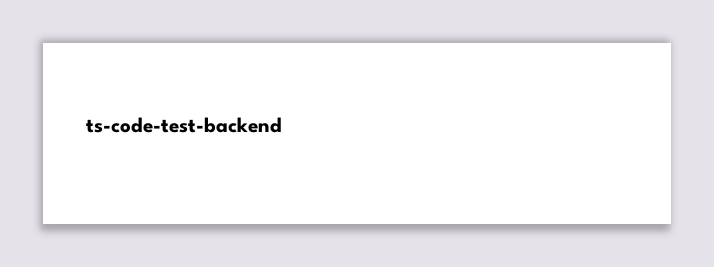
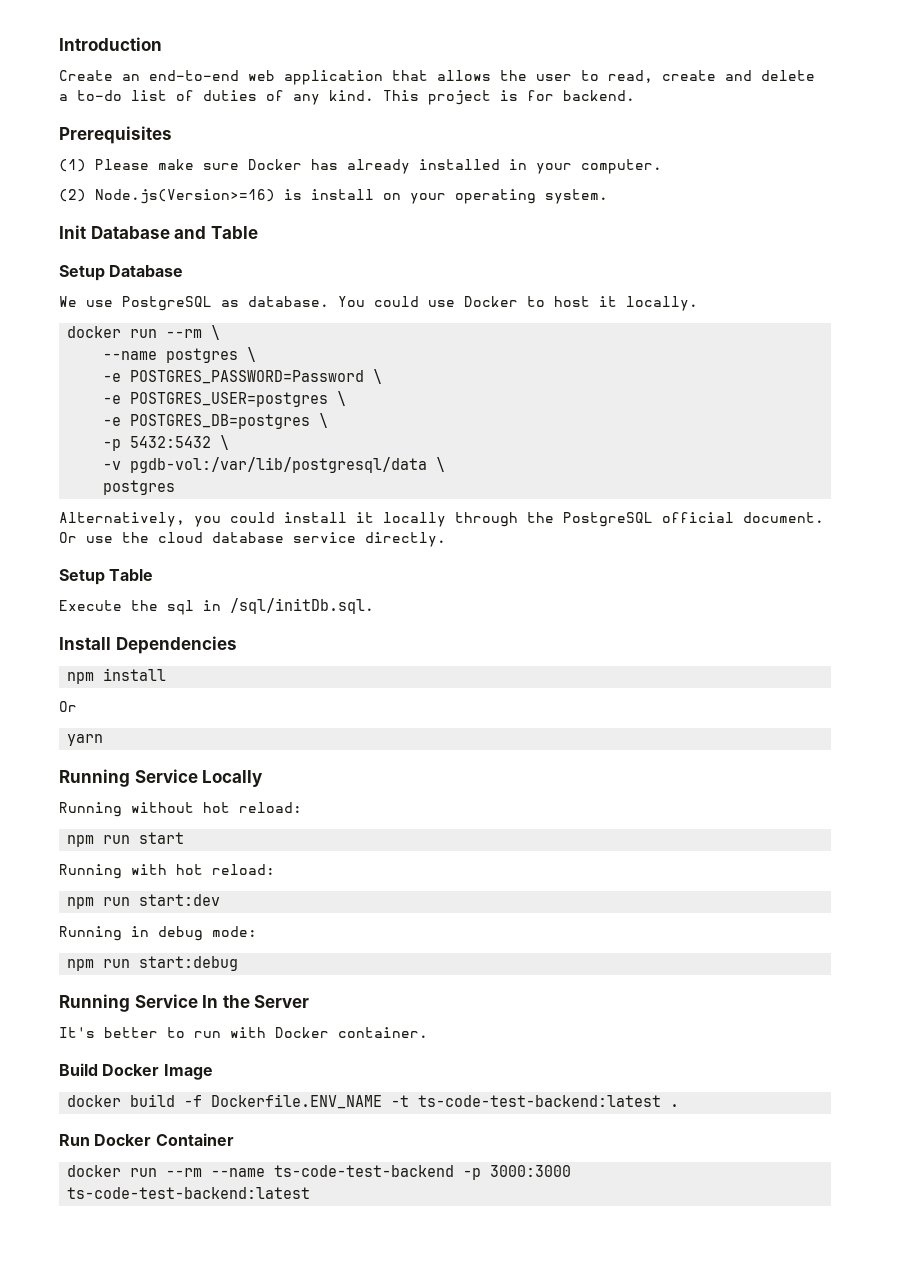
[86,117,282,133] ts-code-test-backend -> [59,37,162,51] [59,70,815,85] [59,90,635,105] [59,126,172,144] [59,159,662,174] [59,189,608,204] [59,225,258,239] [59,265,184,281] [59,296,698,311] [67,325,221,340] [103,347,257,363] [103,369,383,384] [103,391,347,407] [103,413,329,429] [103,435,230,451] [103,457,446,473] [103,480,176,495] [59,512,824,527] [59,532,446,547] [59,569,154,585] [59,598,374,615] [59,636,237,654] [67,668,167,684] [59,701,77,712] [67,734,104,746] [59,769,263,787] [59,802,302,817] [67,832,185,847] [59,864,275,879] [67,894,221,909] [59,926,257,941] [67,956,239,971] [59,994,310,1012] [59,1027,428,1038] [59,1063,213,1080] [67,1094,680,1109] [59,1133,234,1146] [67,1165,572,1180] [67,1187,311,1199] Introduction // Create an end-to-end web application that allows the user to read, create and delete a to-do list of duties of any kind. This project is for backend. // Prerequisites // (1) Please make sure Docker has already installed in your computer. // (2) Node.js(Version>=16) is install on your operating system. // Init Database and Table // Setup Database // We use PostgreSQL as database. You could use Docker to host it locally. // docker run --rm \ // --name postgres \ // -e POSTGRES_PASSWORD=Password \ // -e POSTGRES_USER=postgres \ // -e POSTGRES_DB=postgres \ // -p 5432:5432 \ // -v pgdb-vol:/var/lib/postgresql/data \ // postgres // Alternatively, you could install it locally through the PostgreSQL official document. Or use the cloud database service directly. // Setup Table // Execute the sql in /sql/initDb.sql. // Install Dependencies // npm install // Or // yarn // Running Service Locally // Running without hot reload: // npm run start // Running with hot reload: // npm run start:dev // Running in debug mode: // npm run start:debug // Running Service In the Server // It's better to run with Docker container. // Build Docker Image // docker build -f Dockerfile.ENV_NAME -t ts-code-test-backend:latest . // Run Docker Container // docker run --rm --name ts-code-test-backend -p 3000:3000 ts-code-test-backend:latest

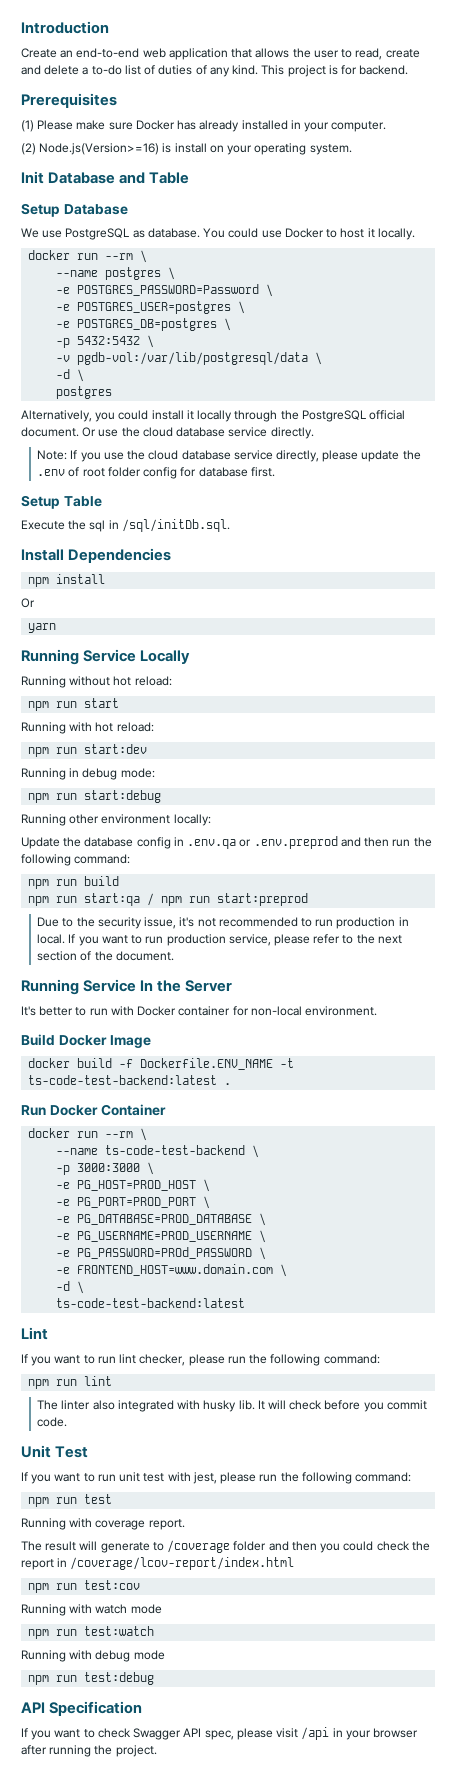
(446, 464) none -> [56,369,85,382] // -d \
(446, 539) none -> [37,450,421,462] [37,467,275,479] // Note: If you use the cloud database service directly, please update the .env of root folder config for database first.
(239, 963) none -> [21,814,211,826] [21,836,432,849] [21,854,131,866] [28,876,120,889] [28,893,309,906] [37,917,409,929] [37,934,402,946] [37,951,174,961] // Running other environment locally: // Update the database config in .env.qa or .env.preprod and then run the following command: // npm run build // npm run start:qa / npm run start:preprod // Due to the security issue, it's not recommended to run production in local. If you want to run production service, please refer to the next section of the document.
[338,1027,428,1038] container. -> [178,1006,378,1016] container for non-local environment.
(203, 1172) none -> [140,1128,148,1141] \ //
(455, 1171) none -> [252,1145,260,1158] \ //
[67,1187,311,1199] ts-code-test-backend:latest -> [147,1162,155,1175] [56,1179,211,1192] [56,1196,211,1209] [56,1213,267,1226] [56,1230,267,1243] [56,1247,267,1260] [56,1264,288,1277] [56,1281,85,1294] [56,1298,246,1308] [21,1327,48,1340] [21,1354,380,1366] [28,1376,113,1389] [37,1400,427,1412] [37,1417,68,1427] [21,1445,89,1458] [21,1472,412,1484] [28,1494,113,1507] [21,1518,185,1530] [21,1540,430,1553] [21,1557,295,1570] [28,1580,141,1593] [21,1604,162,1616] [28,1626,155,1639] [21,1650,165,1662] [28,1672,155,1685] [21,1701,143,1716] [21,1727,419,1740] [21,1745,157,1757] \ // -e PG_HOST=PROD_HOST \ // -e PG_PORT=PROD_PORT \ // -e PG_DATABASE=PROD_DATABASE \ // -e PG_USERNAME=PROD_USERNAME \ // -e PG_PASSWORD=PROd_PASSWORD \ // -e FRONTEND_HOST=www.domain.com \ // -d \ // ts-code-test-backend:latest // Lint // If you want to run lint checker, please run the following command: // npm run lint // The linter also integrated with husky lib. It will check before you commit code. // Unit Test // If you want to run unit test with jest, please run the following command: // npm run test // Running with coverage report. // The result will generate to /coverage folder and then you could check the report in /coverage/lcov-report/index.html // npm run test:cov // Running with watch mode // npm run test:watch // Running with debug mode // npm run test:debug // API Specification // If you want to check Swagger API spec, please visit /api in your browser after running the project.

